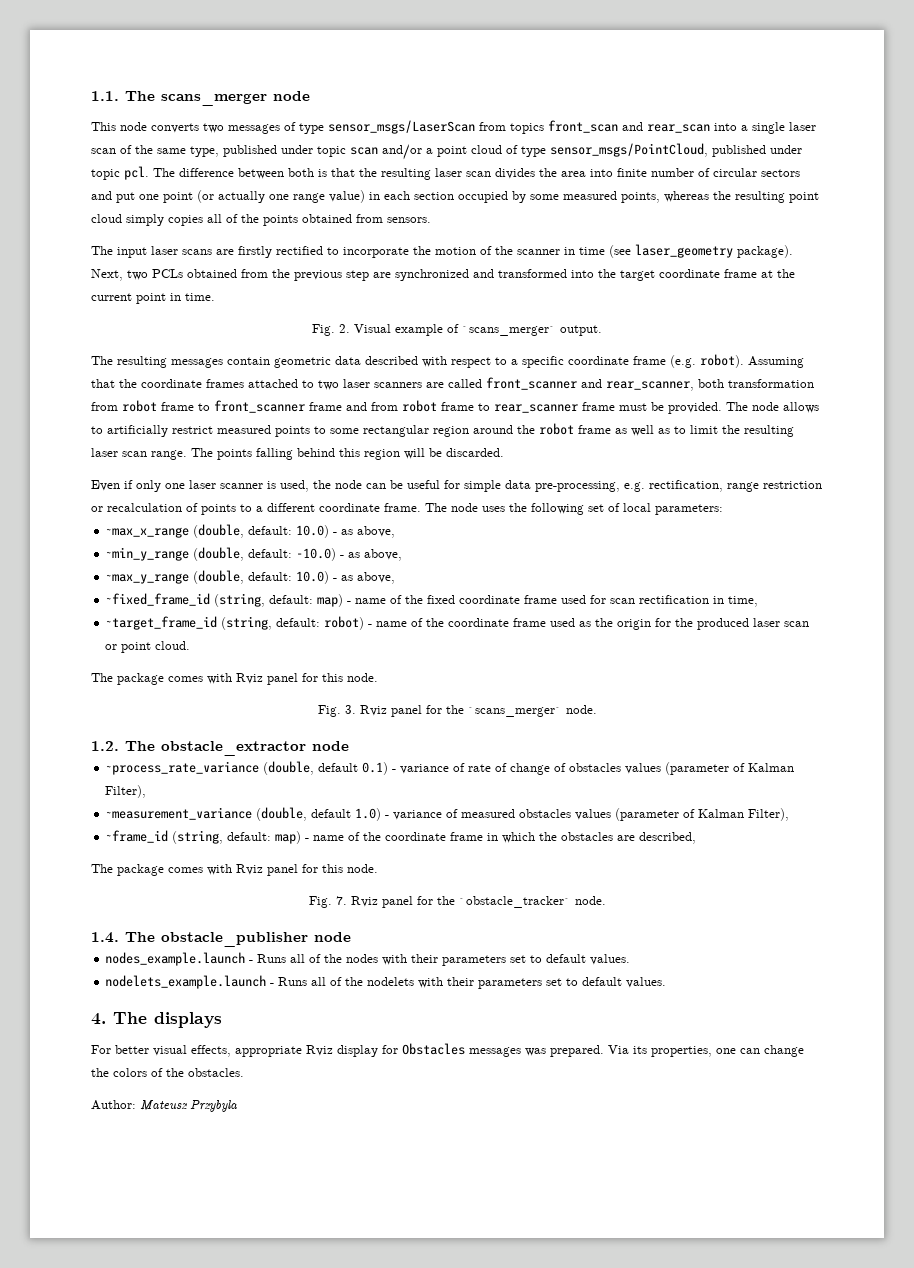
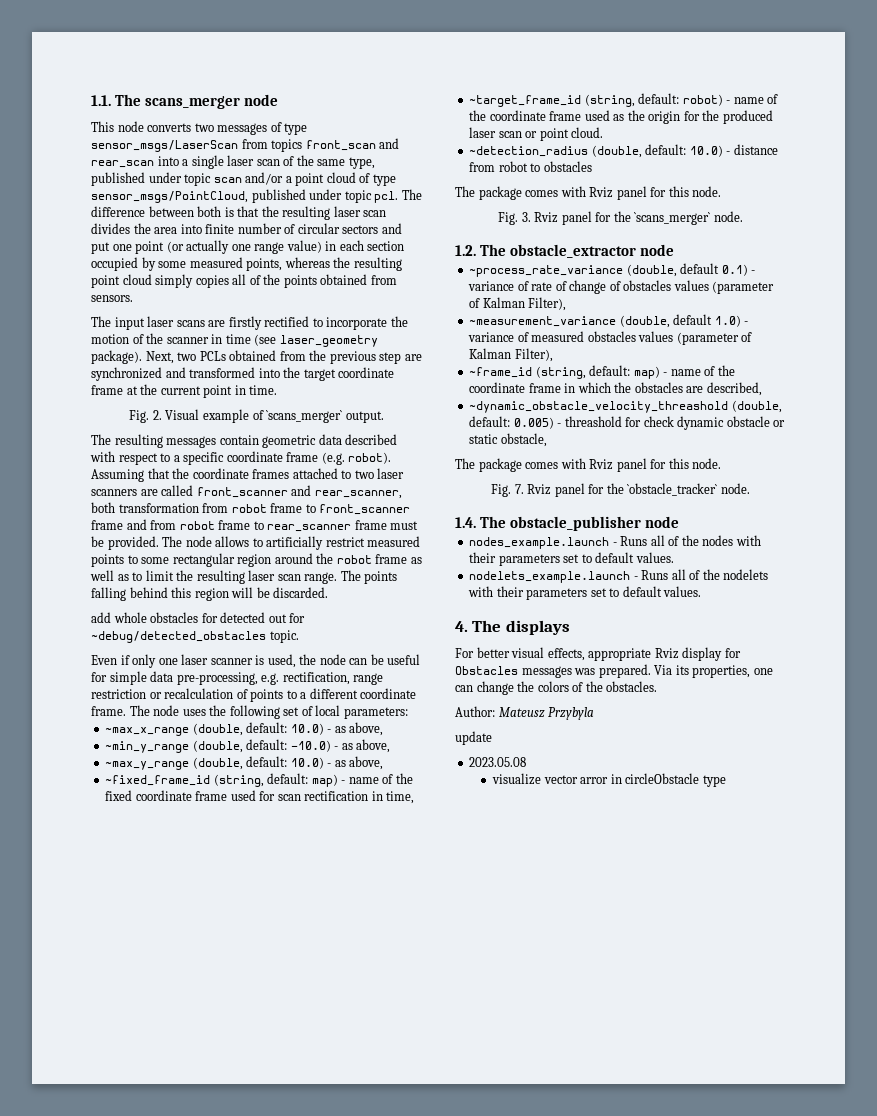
(504, 452) none -> [91,612,306,623] [91,630,299,643] // add whole obstacles for detected out for ~debug/detected_obstacles topic.
(191, 645) none -> [469,144,778,158] [469,161,592,172] // ~detection_radius (double, default: 10.0) - distance from robot to obstacles
(697, 838) none -> [469,400,782,413] [469,416,786,430] [469,433,547,447] // ~dynamic_obstacle_velocity_threashold (double, default: 0.005) - threashold for check dynamic obstacle or static obstacle,
(237, 1106) none -> [455,731,492,745] [469,757,527,767] [492,773,726,787] // update // 2023.05.08 // visualize vector arror in circleObstacle type

